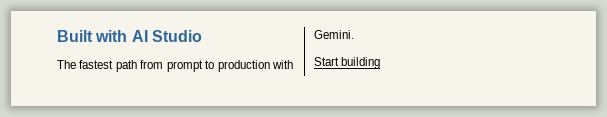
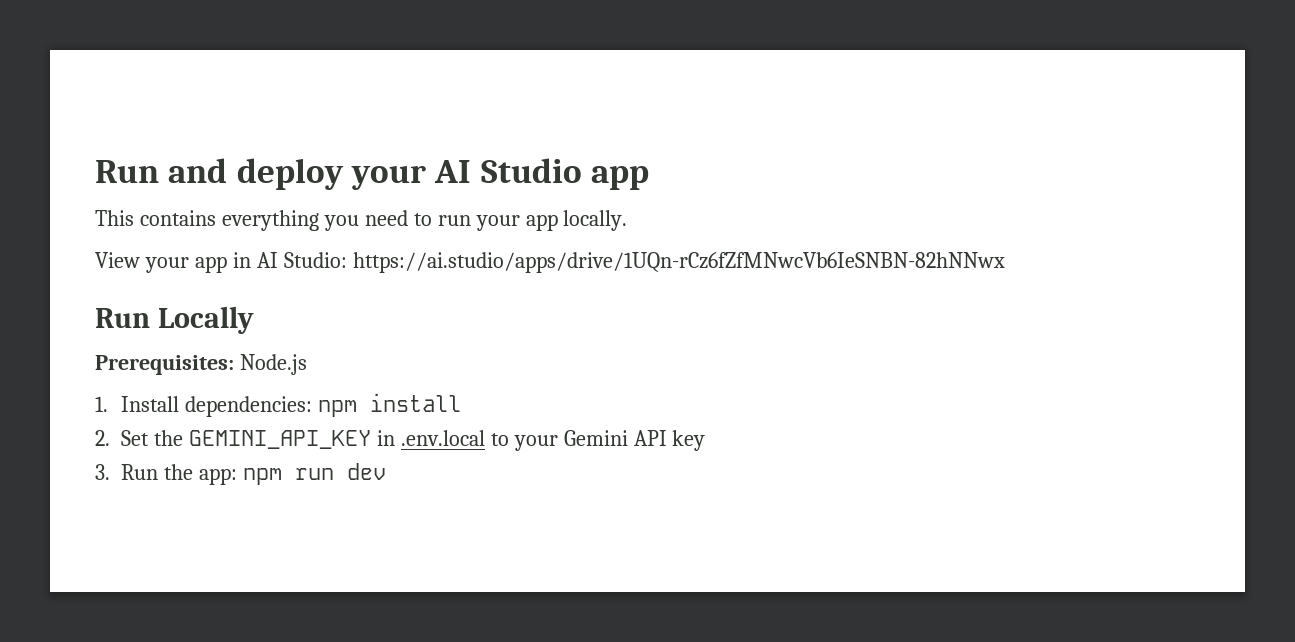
[57,30,202,42] [57,60,293,72] [314,30,354,39] [314,57,381,69] Built with AI Studio // The fastest path from prompt to production with Gemini. // Start building -> [95,158,649,190] [95,210,628,231] [95,252,1005,273] [95,306,254,334] [95,354,307,375] [95,393,461,417] [95,430,706,451] [95,463,386,485] Run and deploy your AI Studio app // This contains everything you need to run your app locally. // View your app in AI Studio: https://ai.studio/apps/drive/1UQn-rCz6fZfMNwcVb6IeSNBN-82hNNwx // Run Locally // Prerequisites: Node.js // 1. Install dependencies: npm install // 2. Set the GEMINI_API_KEY in .env.local to your Gemini API key // 3. Run the app: npm run dev

